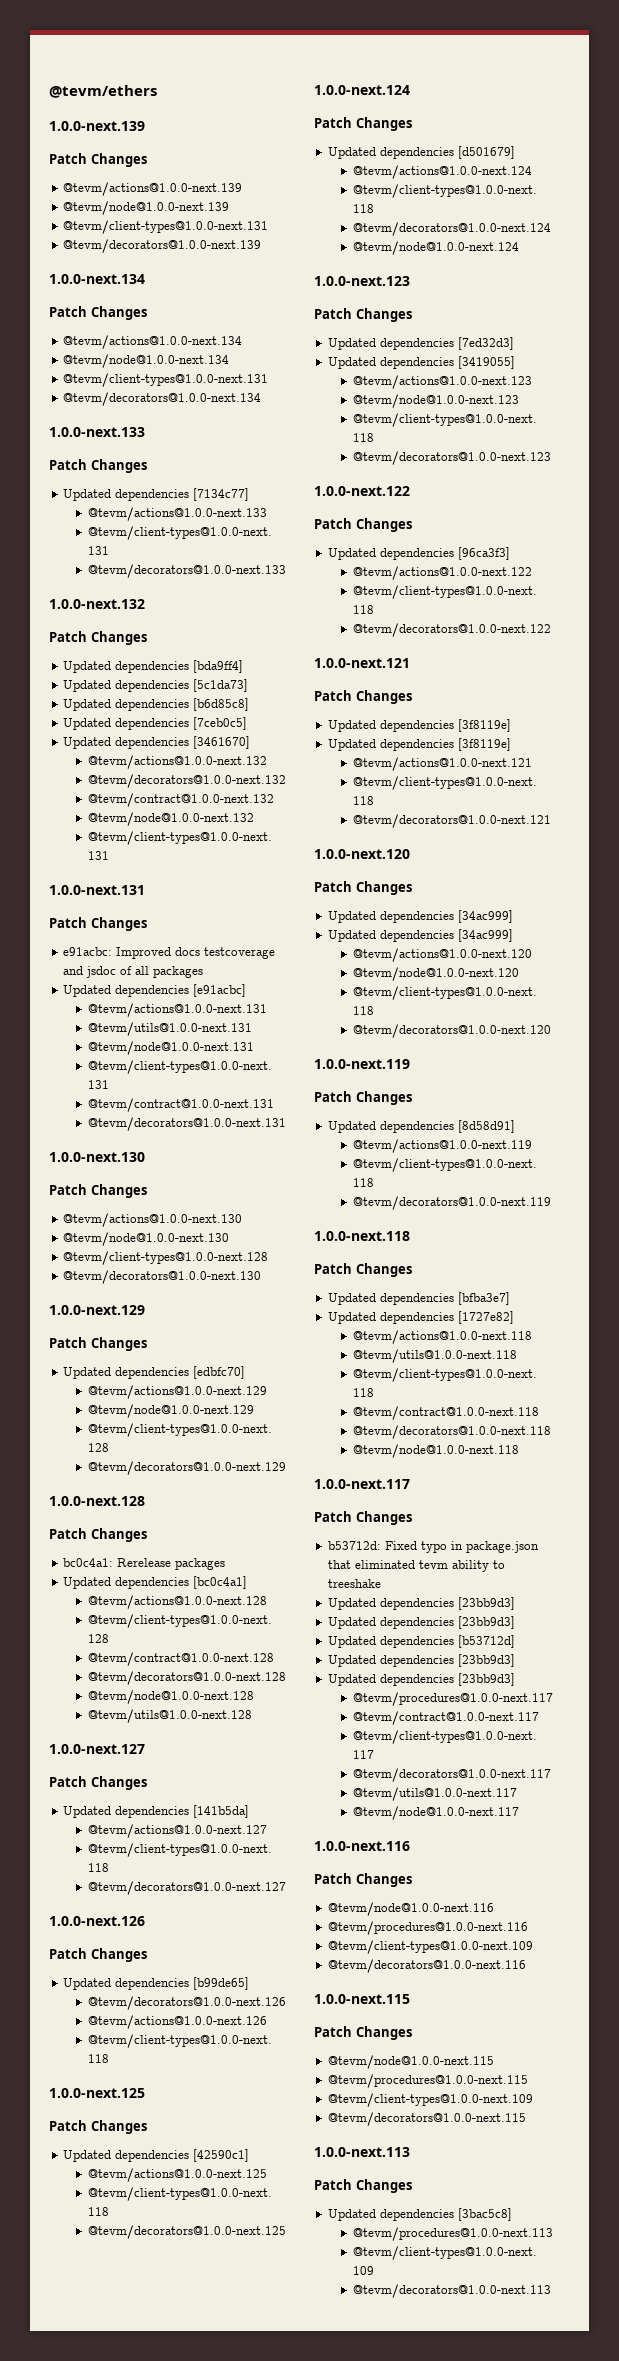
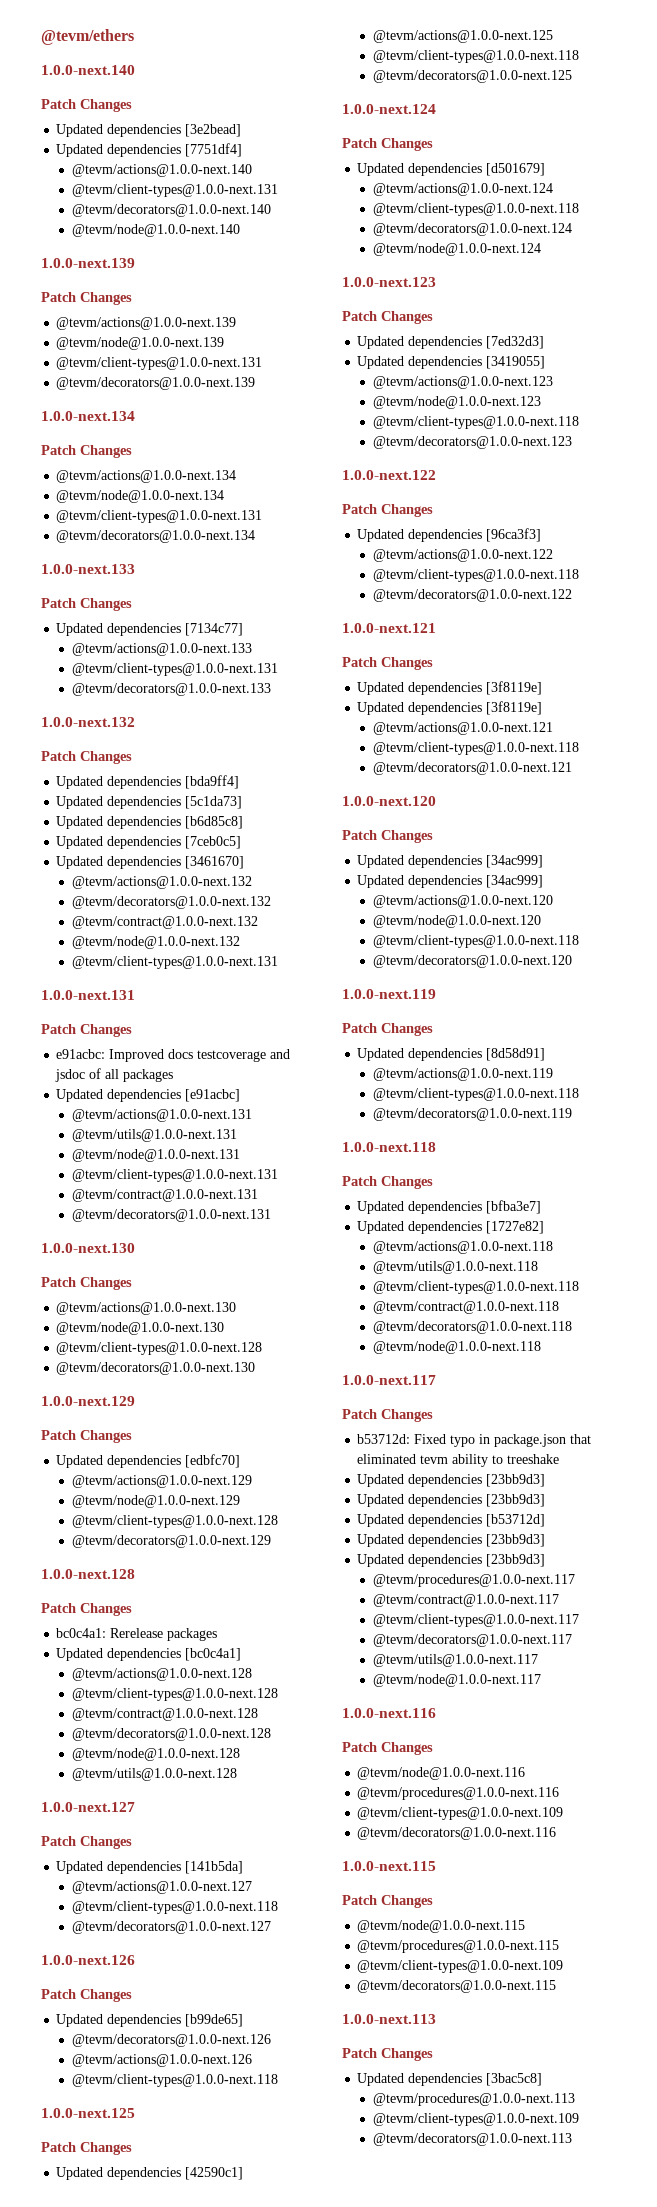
(157, 91) none -> [41,65,135,75] [41,99,132,112] [56,124,242,137] [56,143,243,157] [71,164,252,177] [71,184,278,197] [71,204,271,217] [71,224,240,237] // 1.0.0-next.140 // Patch Changes // Updated dependencies [3e2bead] // Updated dependencies [7751df4] // @tevm/actions@1.0.0-next.140 // @tevm/client-types@1.0.0-next.131 // @tevm/decorators@1.0.0-next.140 // @tevm/node@1.0.0-next.140

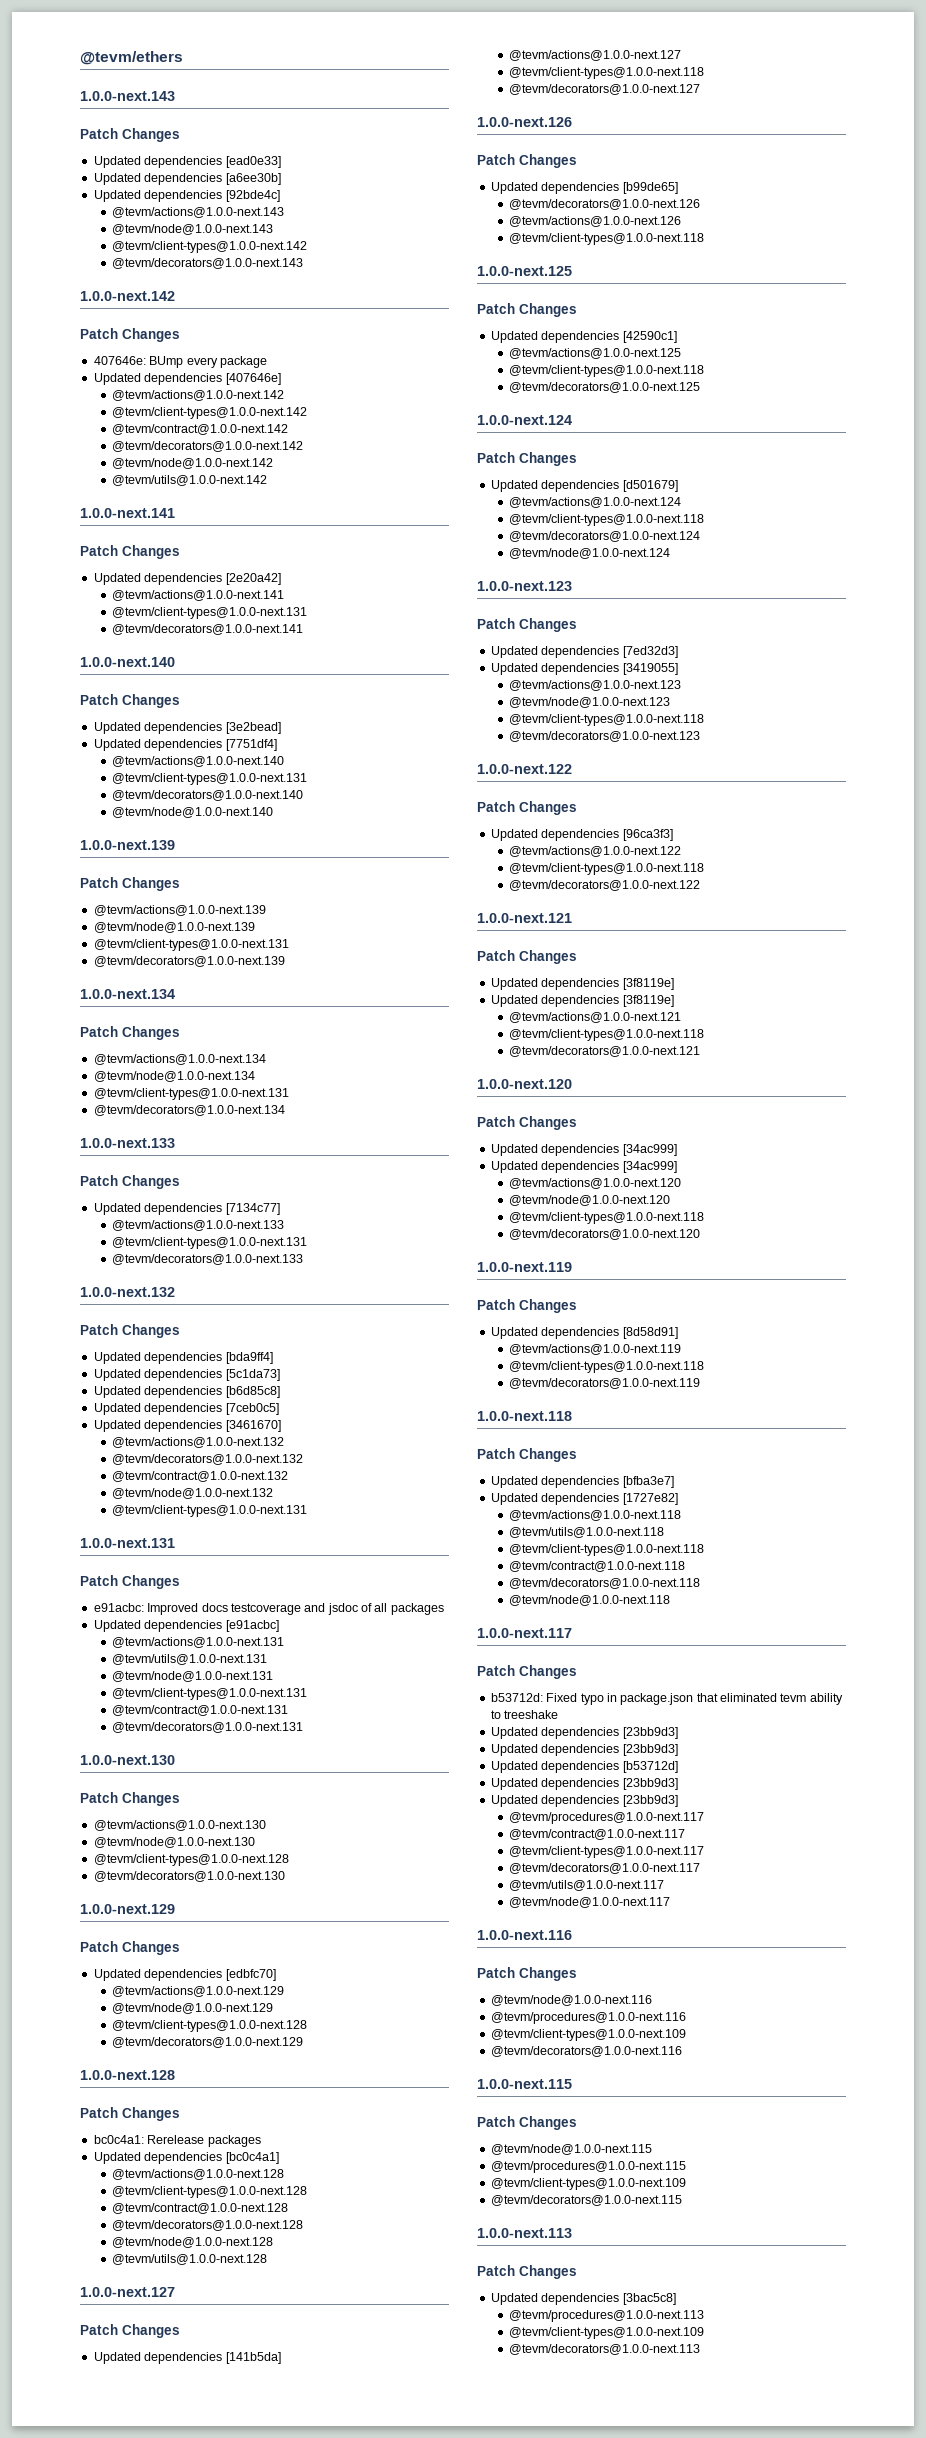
(134, 37) none -> [80,91,175,101] [80,128,180,142] [93,156,281,168] [93,173,281,185] [93,190,280,202] [112,207,285,218] [112,224,274,235] [112,241,308,253] [112,258,304,269] [80,291,175,301] [80,328,180,342] [93,356,267,368] [93,373,281,385] [112,390,285,401] [112,407,308,419] [112,424,289,435] [112,441,304,452] [112,458,274,469] [112,475,268,486] [80,508,175,518] [80,545,180,559] [93,573,281,585] [112,590,285,601] [112,607,308,619] [112,624,304,635] // 1.0.0-next.143 // Patch Changes // Updated dependencies [ead0e33] // Updated dependencies [a6ee30b] // Updated dependencies [92bde4c] // @tevm/actions@1.0.0-next.143 // @tevm/node@1.0.0-next.143 // @tevm/client-types@1.0.0-next.142 // @tevm/decorators@1.0.0-next.143 // 1.0.0-next.142 // Patch Changes // 407646e: BUmp every package // Updated dependencies [407646e] // @tevm/actions@1.0.0-next.142 // @tevm/client-types@1.0.0-next.142 // @tevm/contract@1.0.0-next.142 // @tevm/decorators@1.0.0-next.142 // @tevm/node@1.0.0-next.142 // @tevm/utils@1.0.0-next.142 // 1.0.0-next.141 // Patch Changes // Updated dependencies [2e20a42] // @tevm/actions@1.0.0-next.141 // @tevm/client-types@1.0.0-next.131 // @tevm/decorators@1.0.0-next.141

